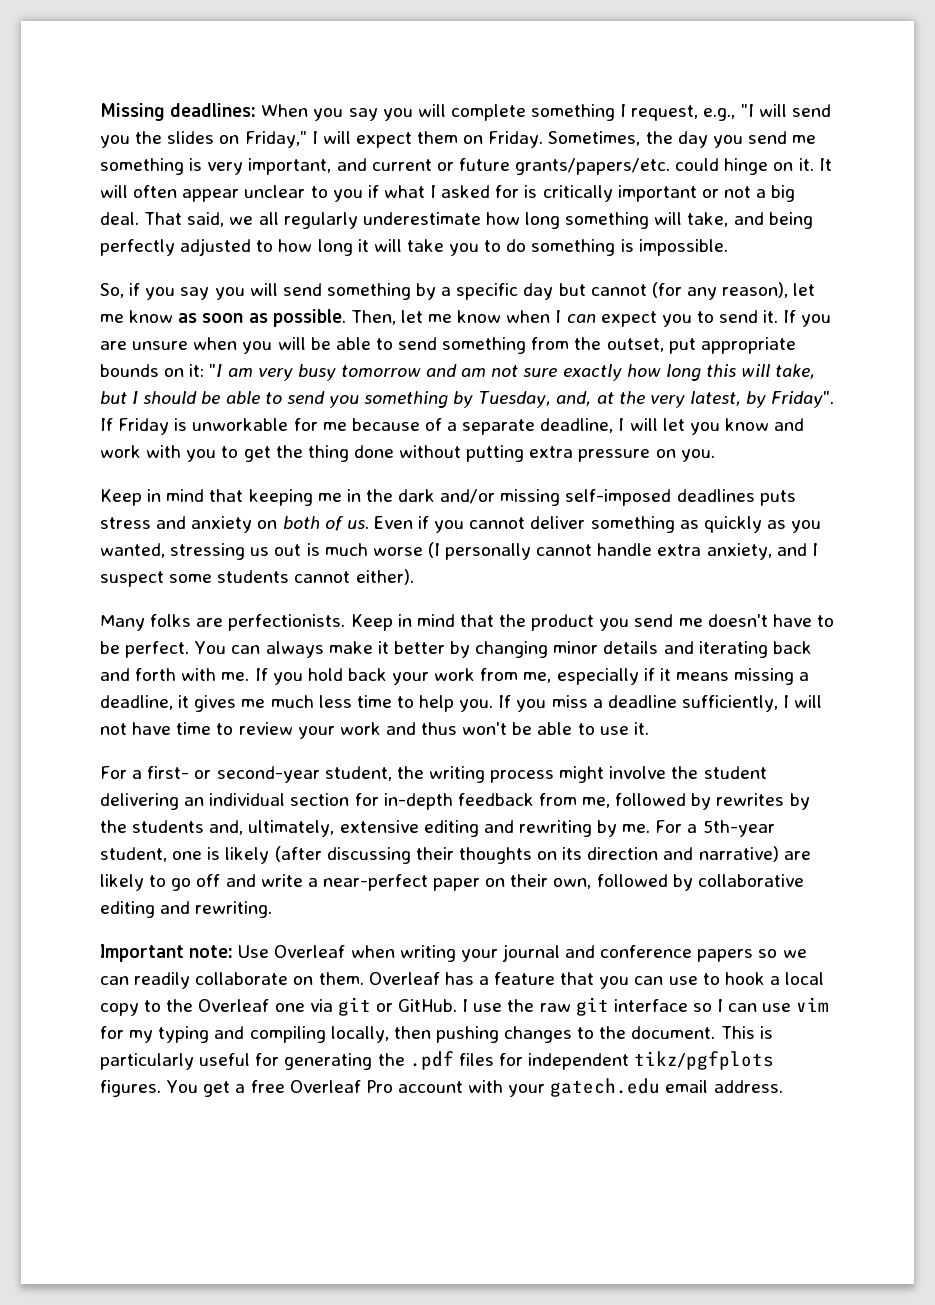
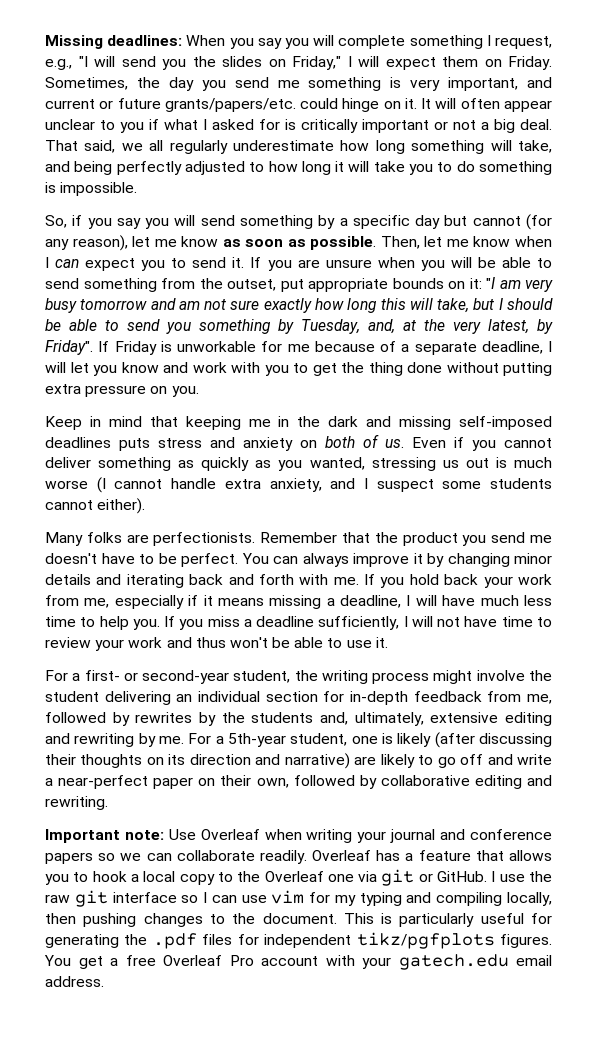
[440,489,496,504] and/or -> [366,416,392,427] and
[445,543,532,560] personally -> (106, 485) none
[350,614,455,631] Keep in mind -> [260,532,338,543] Remember
[328,641,445,654] make it better -> [353,553,423,567] improve it
[178,695,266,712] it gives me -> [406,595,476,606] I will have
[134,972,364,989] readily collaborate on them. -> [176,850,307,864] collaborate readily.
[599,976,698,989] you can use -> [509,850,552,861] [45,874,69,885] allows you

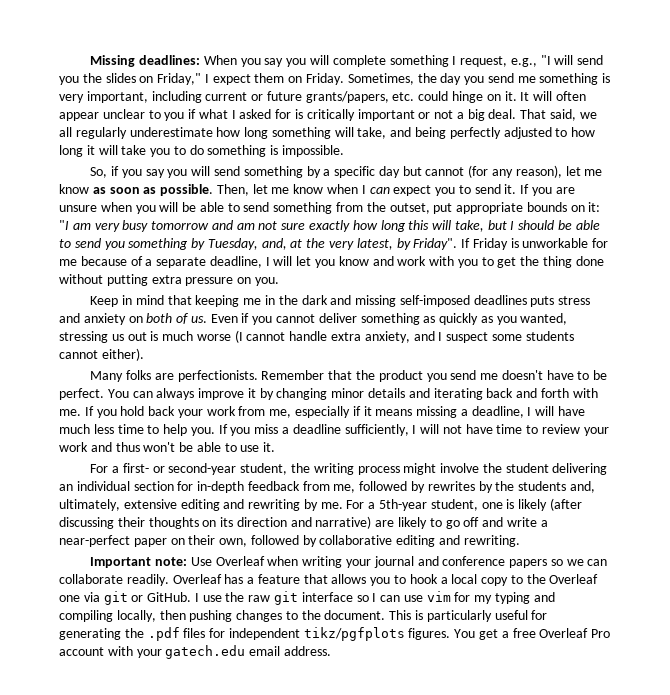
[358,56,379,67] will -> (209, 78) none
[527,77,552,88] and -> [151,91,202,103] including
[164,98,296,112] grants/papers/etc. -> [305,91,415,103] grants/papers, etc.

